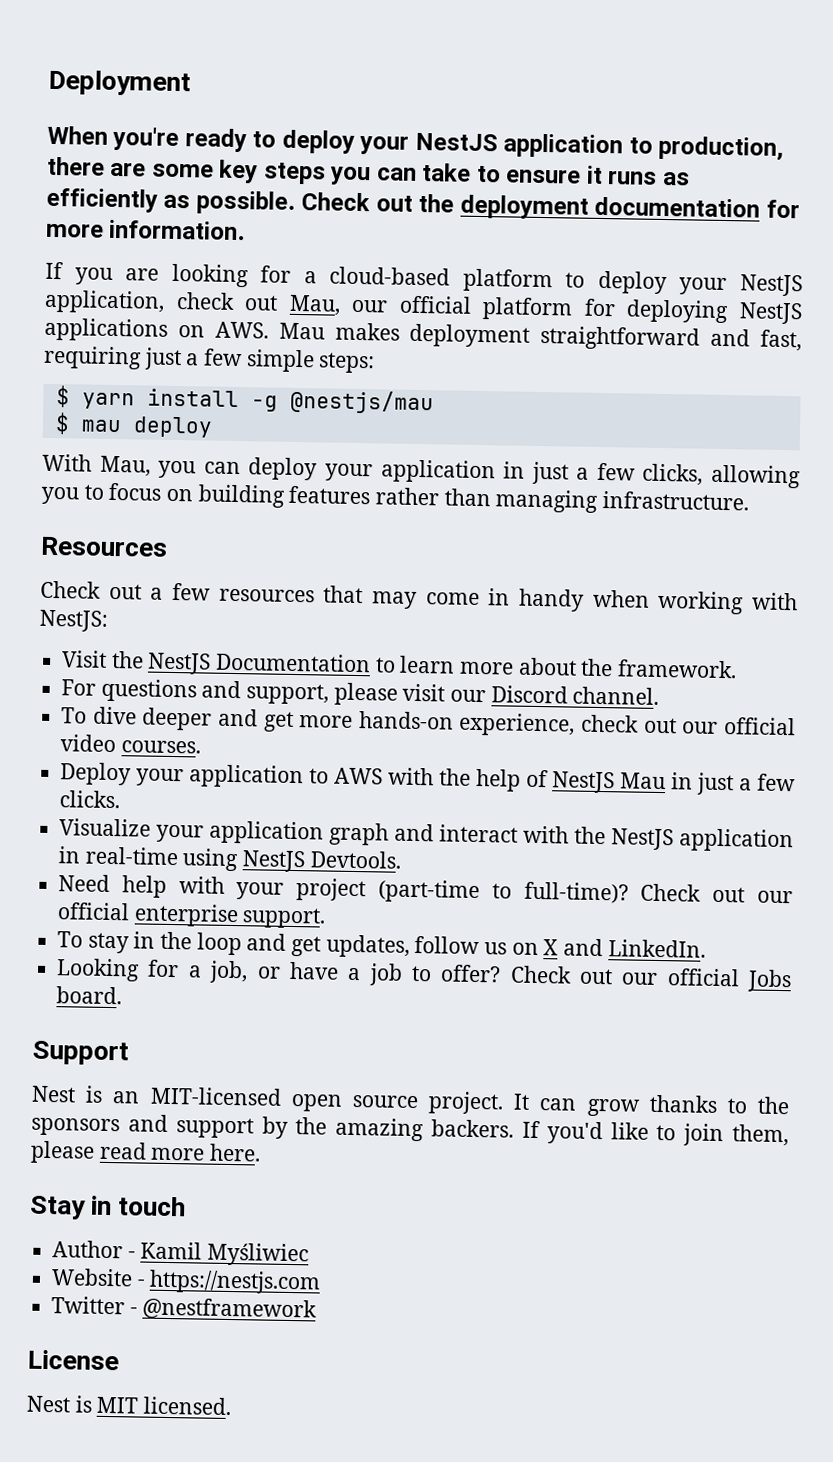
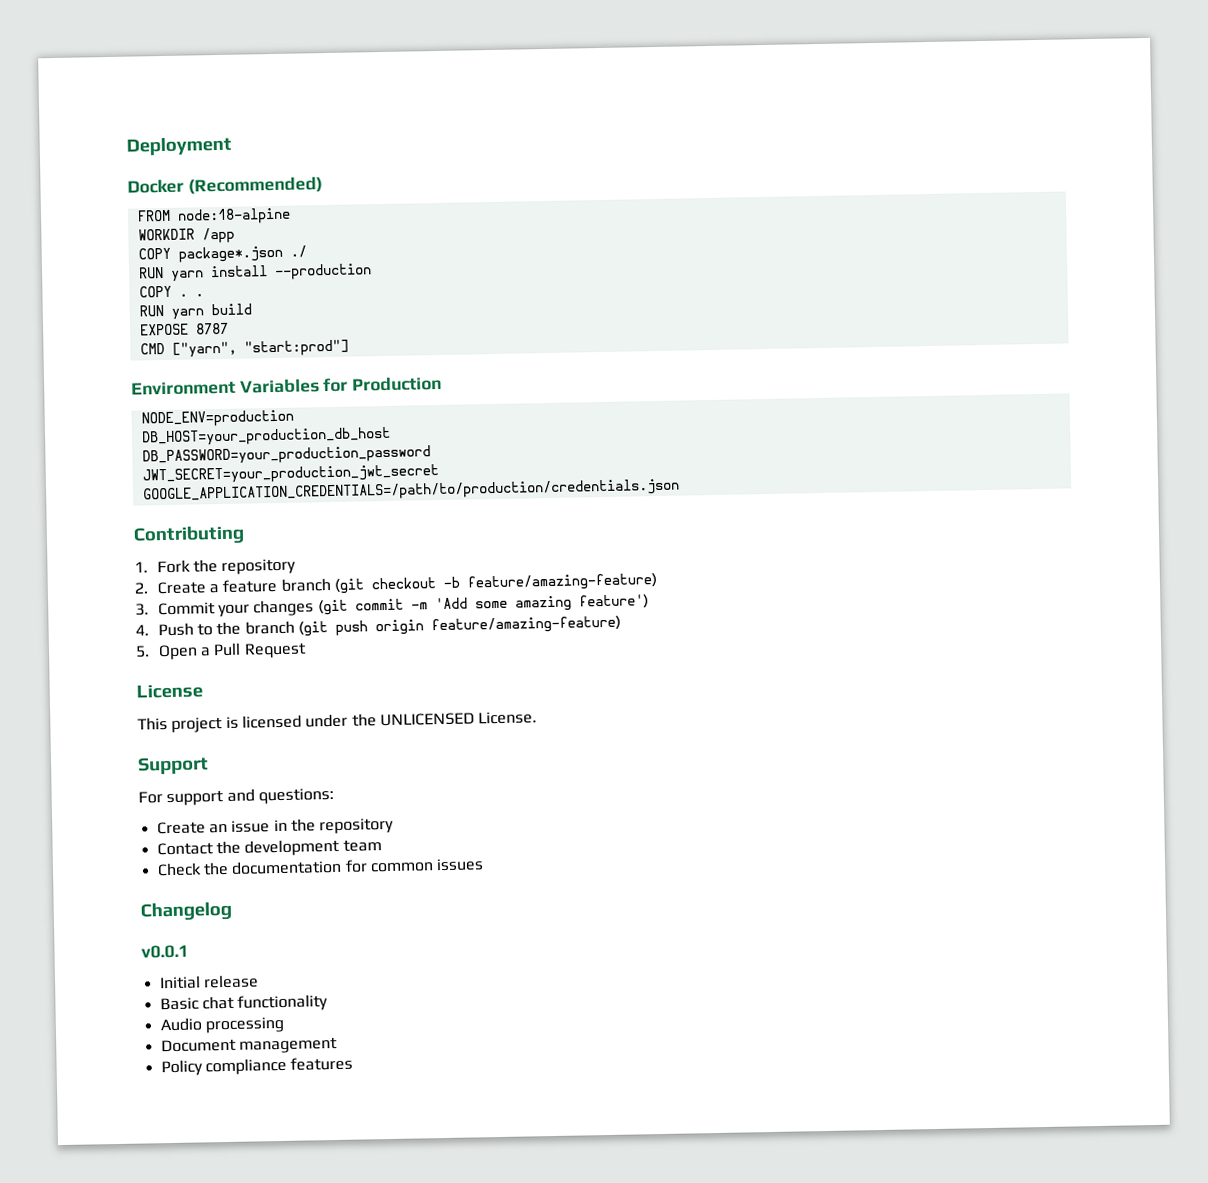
[47,125,785,161] [47,156,690,186] [46,187,800,220] [46,219,247,241] [45,261,803,297] [44,289,803,325] [44,317,802,352] [43,345,376,374] [55,385,434,415] [54,412,213,438] [42,453,802,489] [41,482,750,513] [40,536,168,557] [40,580,798,615] [39,609,108,632] [61,650,738,679] [61,678,660,706] [61,706,796,737] [60,734,201,754] [60,762,796,796] [59,790,121,809] [59,818,795,853] [58,846,402,873] [58,874,793,904] [57,902,327,929] [57,931,706,958] [56,958,793,993] [56,986,123,1005] [32,1040,129,1066] [31,1085,790,1117] [31,1114,790,1147] [30,1140,262,1164] [29,1195,187,1220] [52,1240,310,1267] [51,1268,322,1295] [51,1296,318,1322] [27,1349,119,1371] [26,1395,233,1416] When you're ready to deploy your NestJS application to production, there are some key steps you can take to ensure it runs as efficiently as possible. Check out the deployment documentation for more information. // If you are looking for a cloud-based platform to deploy your NestJS application, check out Mau, our official platform for deploying NestJS applications on AWS. Mau makes deployment straightforward and fast, requiring just a few simple steps: // $ yarn install -g @nestjs/mau // $ mau deploy // With Mau, you can deploy your application in just a few clicks, allowing you to focus on building features rather than managing infrastructure. // Resources // Check out a few resources that may come in handy when working with NestJS: // Visit the NestJS Documentation to learn more about the framework. // For questions and support, please visit our Discord channel. // To dive deeper and get more hands-on experience, check out our official video courses. // Deploy your application to AWS with the help of NestJS Mau in just a few clicks. // Visualize your application graph and interact with the NestJS application in real-time using NestJS Devtools. // Need help with your project (part-time to full-time)? Check out our official enterprise support. // To stay in the loop and get updates, follow us on X and LinkedIn. // Looking for a job, or have a job to offer? Check out our official Jobs board. // Support // Nest is an MIT-licensed open source project. It can grow thanks to the sponsors and support by the amazing backers. If you'd like to join them, please read more here. // Stay in touch // Author - Kamil Myśliwiec // Website - https://nestjs.com // Twitter - @nestframework // License // Nest is MIT licensed. -> [127,176,323,195] [136,207,291,225] [137,227,235,244] [137,245,307,263] [137,263,372,282] [138,285,204,298] [138,303,252,320] [139,322,229,336] [139,339,349,358] [131,375,443,396] [140,409,294,428] [140,426,391,447] [141,445,431,466] [141,464,439,485] [142,478,680,504] [133,525,245,546] [134,558,297,576] [134,573,657,595] [135,594,649,618] [135,615,621,637] [135,642,307,661] [136,683,203,699] [137,711,538,733] [137,756,209,775] [138,787,334,807] [156,817,395,835] [156,838,382,857] [156,858,485,877] [140,901,232,922] [141,944,189,959] [158,974,259,990] [159,994,329,1012] [159,1016,285,1034] [160,1036,338,1054] [160,1056,354,1077] Docker (Recommended) // FROM node:18-alpine // WORKDIR /app // COPY package*.json ./ // RUN yarn install --production // COPY . . // RUN yarn build // EXPOSE 8787 // CMD ["yarn", "start:prod"] // Environment Variables for Production // NODE_ENV=production // DB_HOST=your_production_db_host // DB_PASSWORD=your_production_password // JWT_SECRET=your_production_jwt_secret // GOOGLE_APPLICATION_CREDENTIALS=/path/to/production/credentials.json // Contributing // 1. Fork the repository // 2. Create a feature branch (git checkout -b feature/amazing-feature) // 3. Commit your changes (git commit -m 'Add some amazing feature') // 4. Push to the branch (git push origin feature/amazing-feature) // 5. Open a Pull Request // License // This project is licensed under the UNLICENSED License. // Support // For support and questions: // Create an issue in the repository // Contact the development team // Check the documentation for common issues // Changelog // v0.0.1 // Initial release // Basic chat functionality // Audio processing // Document management // Policy compliance features

